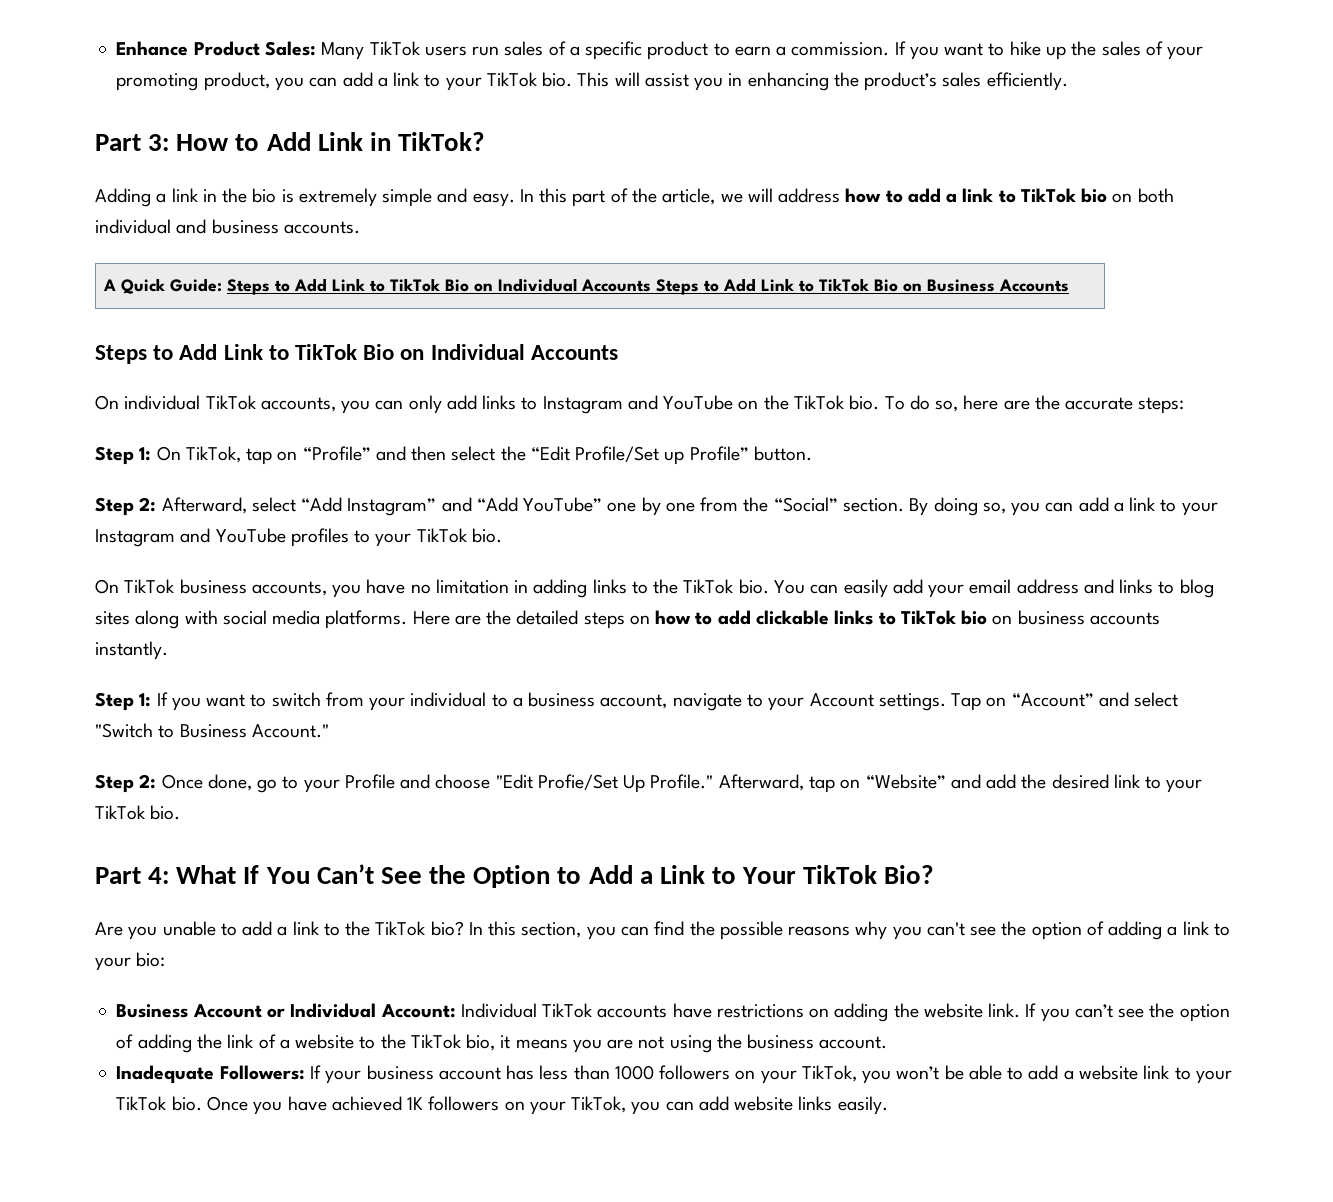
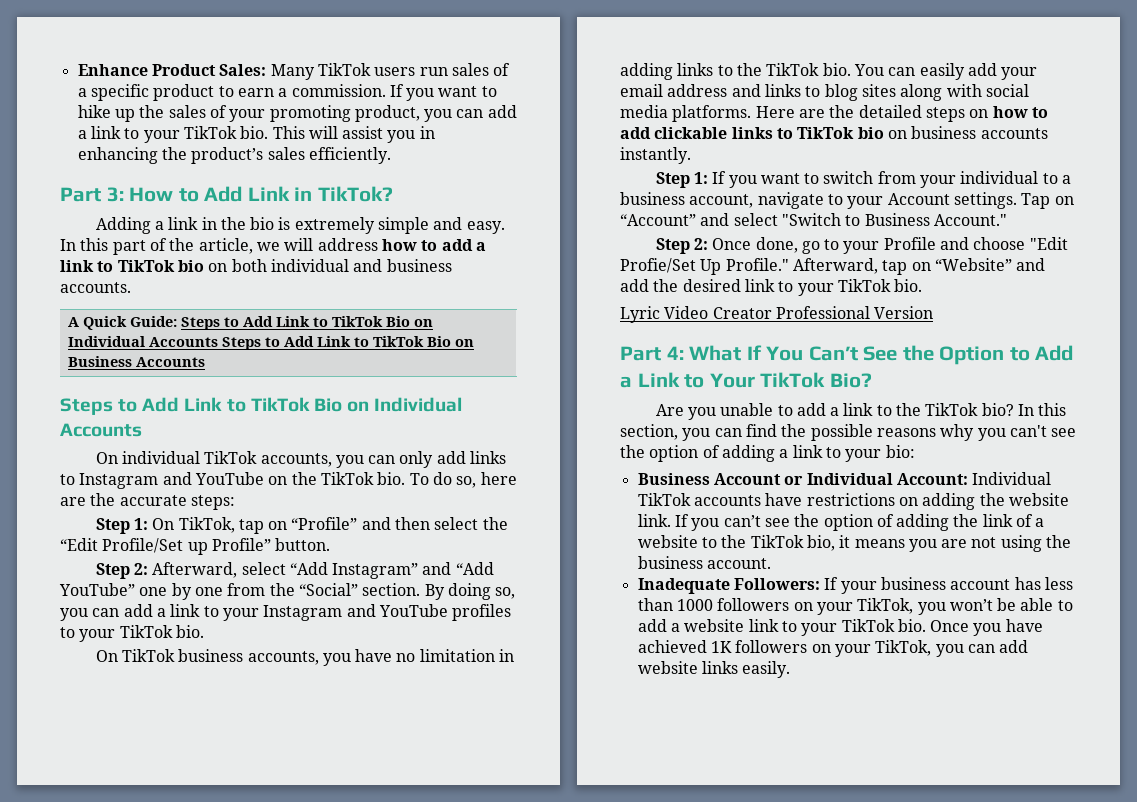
(181, 812) none -> [620,306,934,323] // Lyric Video Creator Professional Version

